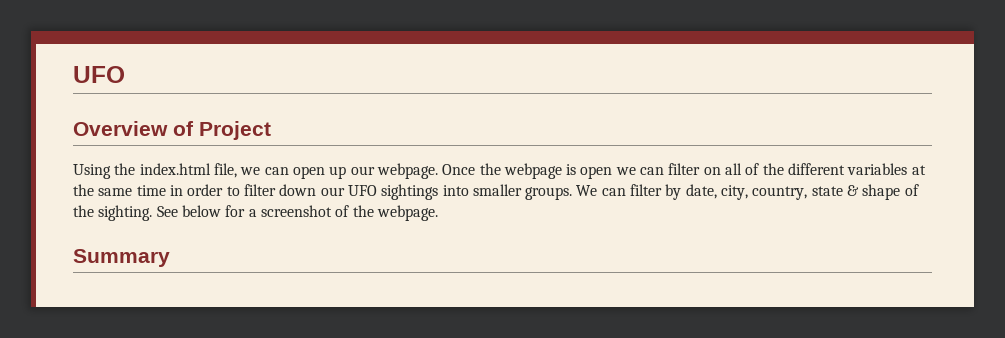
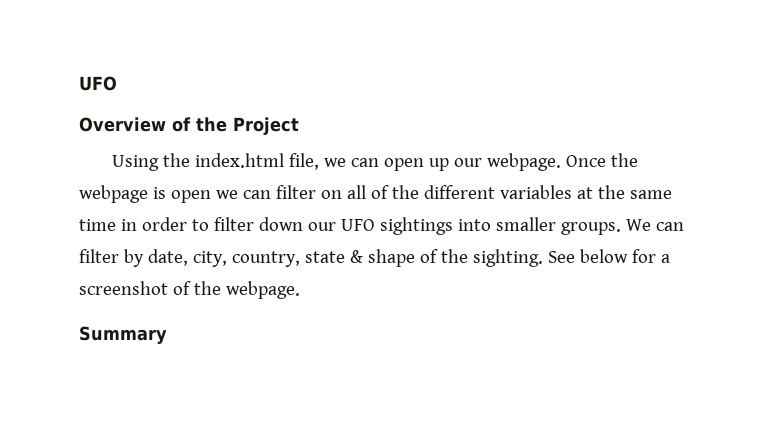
(194, 128) none -> [196,117,227,132] the

